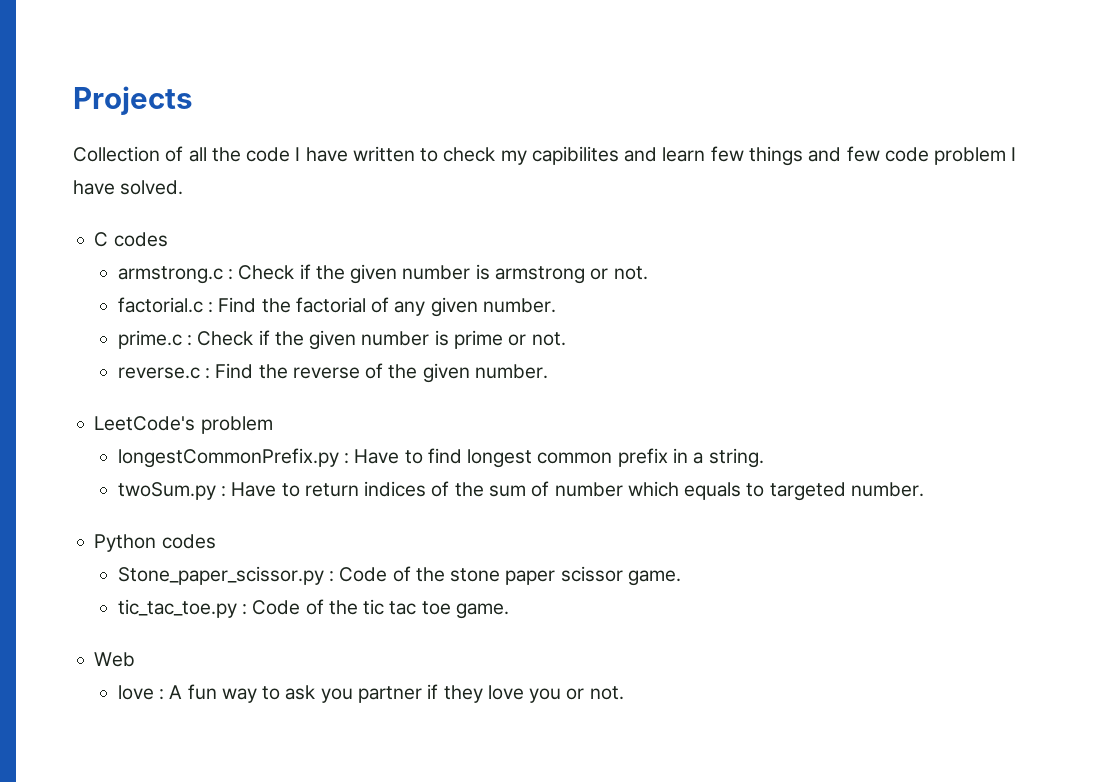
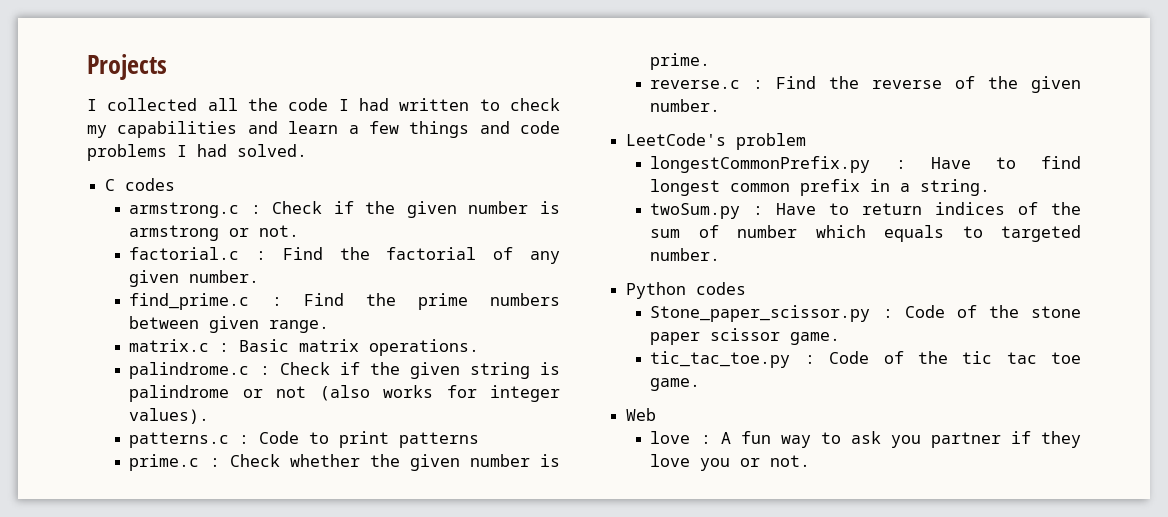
[73,146,184,162] Collection of -> [87,98,198,111] I collected
[305,147,348,162] have -> [359,98,390,111] had
[531,146,619,165] capibilites -> [117,121,238,138] capabilities
(706, 154) none -> [348,125,359,134] a
[846,146,1017,165] [73,180,115,195] few code problem I have -> [520,121,560,134] [87,144,227,161] code problems I had
[117,330,566,350] prime.c : Check if the given number is prime or not. -> [129,293,560,310] [129,316,330,333] [129,339,480,356] [129,362,560,379] [129,385,560,402] [129,408,210,424] [129,431,480,448] [129,454,560,471] [650,53,711,70] find_prime.c : Find the prime numbers between given range. // matrix.c : Basic matrix operations. // palindrome.c : Check if the given string is palindrome or not (also works for integer values). // patterns.c : Code to print patterns // prime.c : Check whether the given number is prime.

